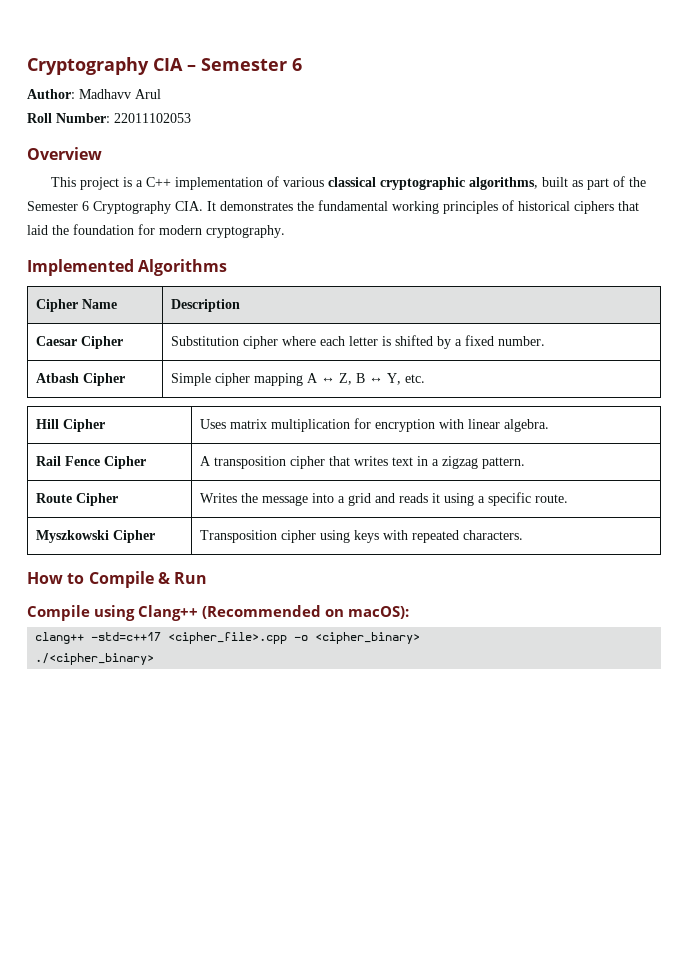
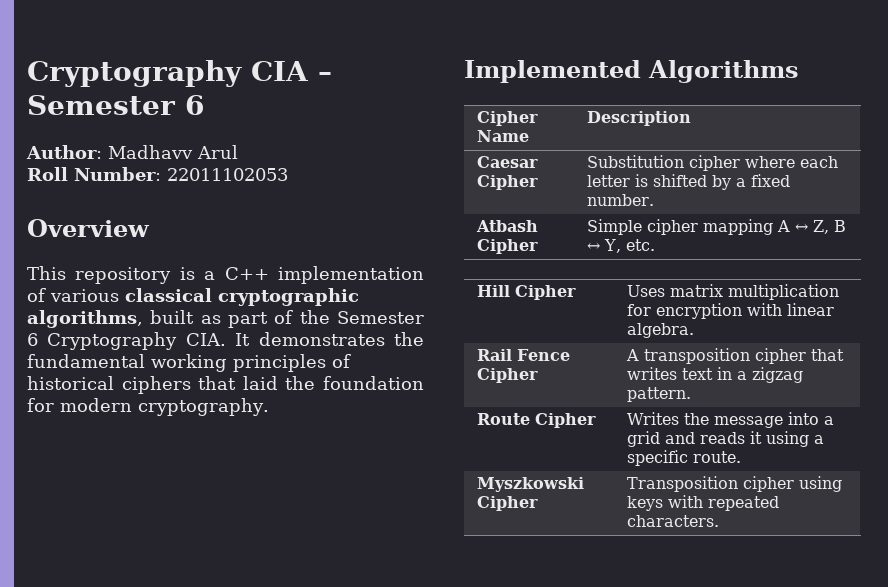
[79,177,119,190] project -> [75,267,172,284] repository
[27,571,208,588] [27,605,409,621] [35,632,421,644] [35,653,155,665] // How to Compile & Run // Compile using Clang++ (Recommended on macOS): // clang++ -std=c++17 <cipher_file>.cpp -o <cipher_binary> // ./<cipher_binary> -> (719, 521) none

